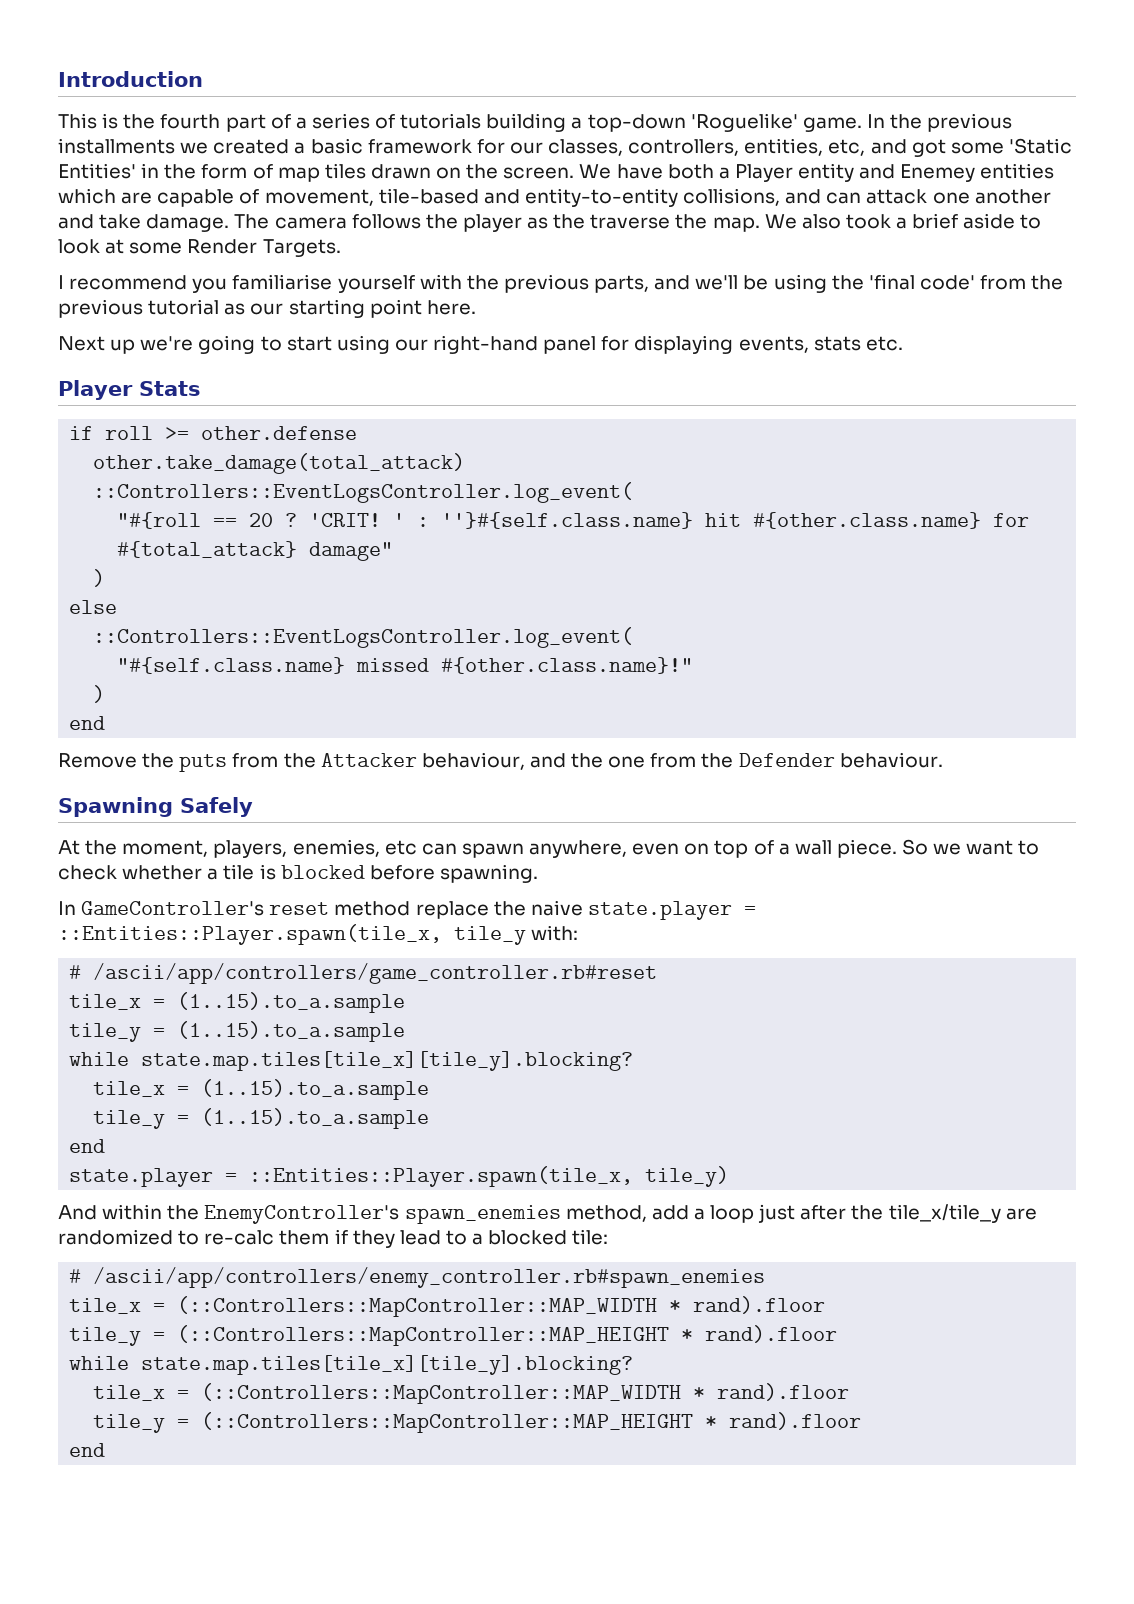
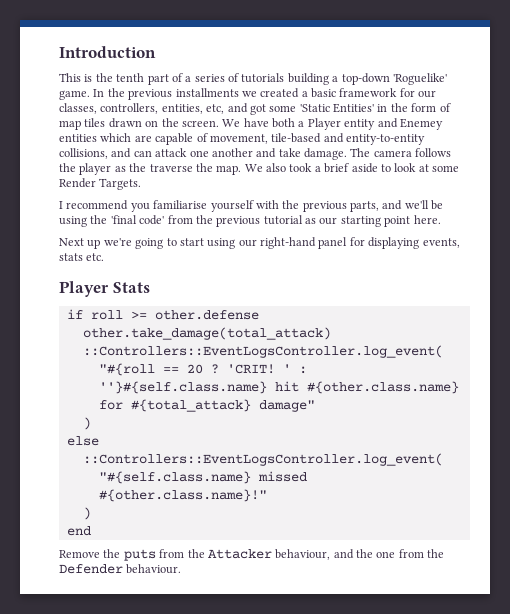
[160,114,221,129] fourth -> [116,73,145,82] tenth
[58,797,253,817] [58,839,1040,858] [58,864,538,883] [58,900,756,920] [58,924,579,945] [69,963,658,984] [69,992,406,1013] [69,1021,406,1042] [69,1051,634,1071] [93,1079,430,1100] [93,1108,430,1129] [69,1139,106,1153] [69,1166,730,1187] [58,1204,1037,1224] [58,1229,609,1248] [69,1267,766,1288] [69,1296,826,1317] [69,1325,838,1346] [69,1355,634,1375] [93,1383,850,1404] [93,1412,862,1433] [69,1443,106,1457] // Spawning Safely // At the moment, players, enemies, etc can spawn anywhere, even on top of a wall piece. So we want to check whether a tile is blocked before spawning. // In GameController's reset method replace the naive state.player = ::Entities::Player.spawn(tile_x, tile_y with: // # /ascii/app/controllers/game_controller.rb#reset // tile_x = (1..15).to_a.sample // tile_y = (1..15).to_a.sample // while state.map.tiles[tile_x][tile_y].blocking? // tile_x = (1..15).to_a.sample // tile_y = (1..15).to_a.sample // end // state.player = ::Entities::Player.spawn(tile_x, tile_y) // And within the EnemyController's spawn_enemies method, add a loop just after the tile_x/tile_y are randomized to re-calc them if they lead to a blocked tile: // # /ascii/app/controllers/enemy_controller.rb#spawn_enemies // tile_x = (::Controllers::MapController::MAP_WIDTH * rand).floor // tile_y = (::Controllers::MapController::MAP_HEIGHT * rand).floor // while state.map.tiles[tile_x][tile_y].blocking? // tile_x = (::Controllers::MapController::MAP_WIDTH * rand).floor // tile_y = (::Controllers::MapController::MAP_HEIGHT * rand).floor // end -> (182, 569) none

